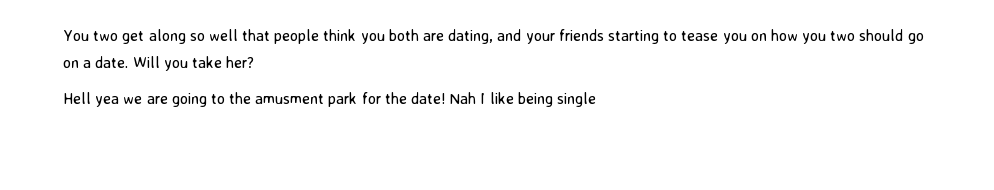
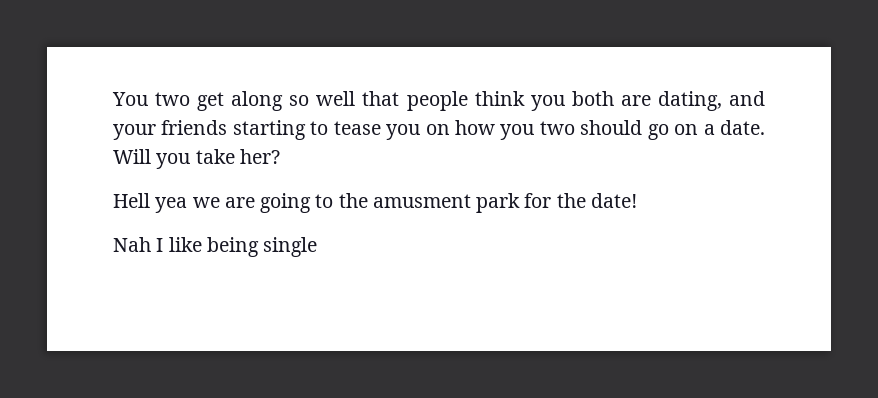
(446, 98) none -> (637, 200) //

